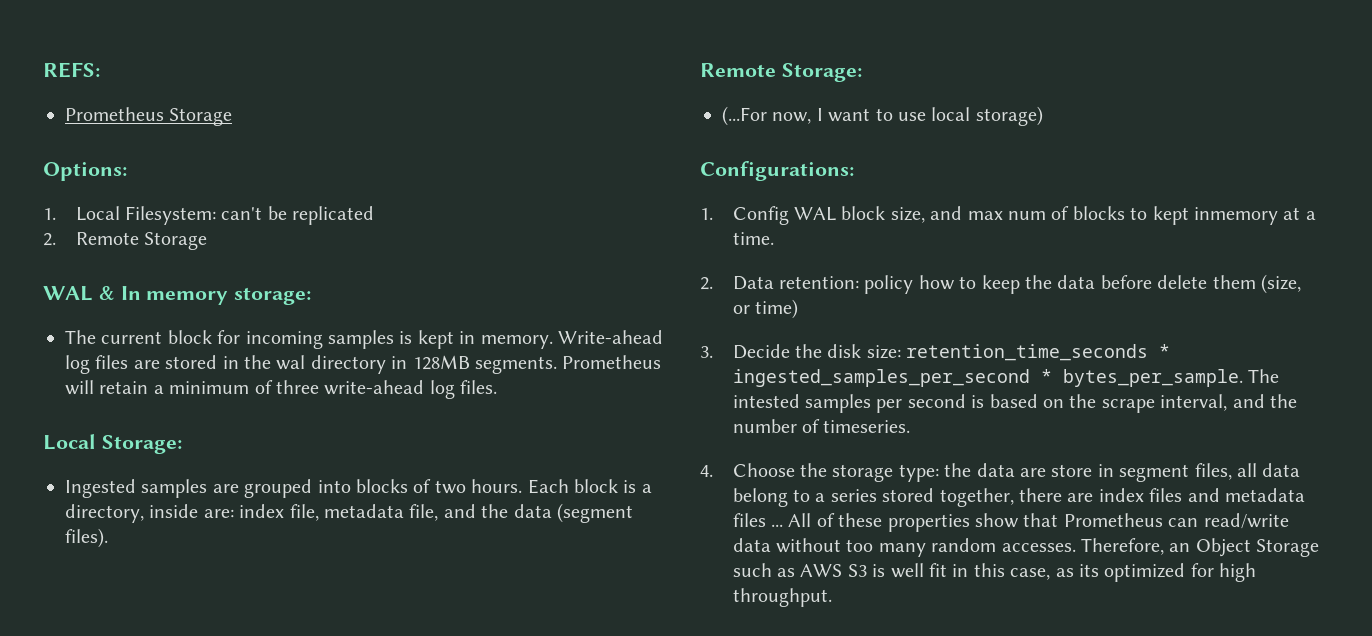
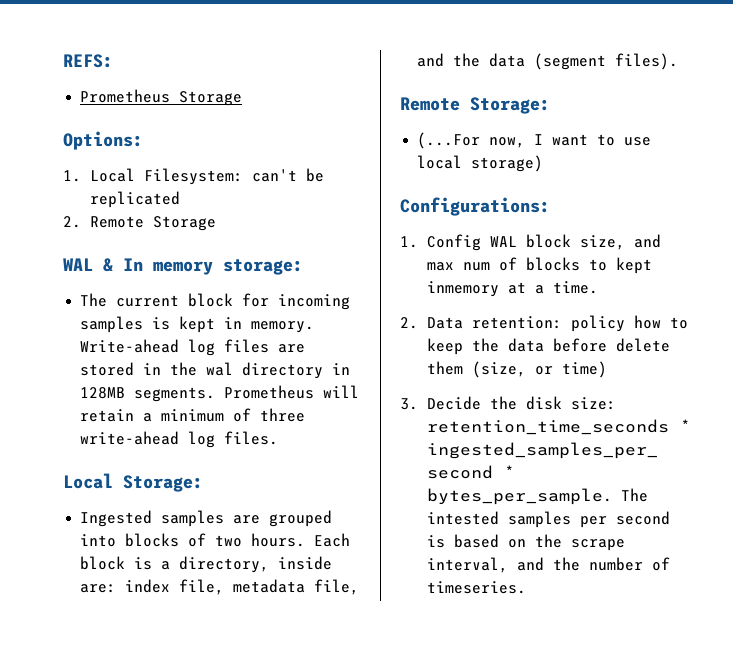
[700,463,1301,482] [732,488,1305,507] [732,513,1289,532] [732,538,1320,557] [732,563,1257,582] [732,588,832,607] // 4. Choose the storage type: the data are store in segment files, all data belong to a series stored together, there are index files and metadata files ... All of these properties show that Prometheus can read/write data without too many random accesses. Therefore, an Object Storage such as AWS S3 is well fit in this case, as its optimized for high throughput. -> (527, 587) none

